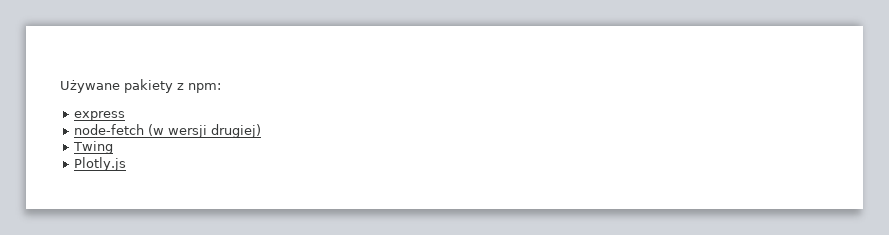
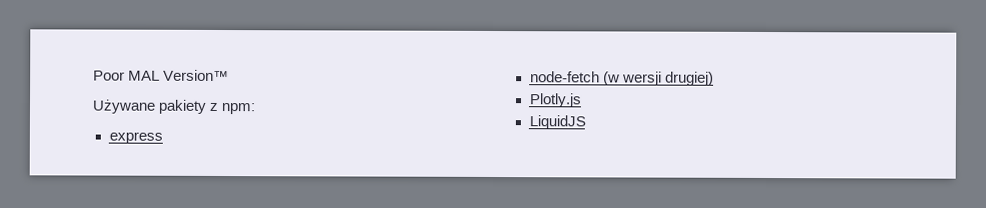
(60, 86) none -> [93,69,230,82] Poor MAL Version™ //
[73,141,114,154] [74,157,127,171] Twing // Plotly.js -> [528,93,582,108] [528,115,586,130] Plotly.js // LiquidJS

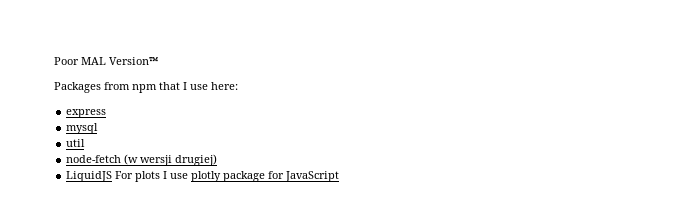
[92,99,257,115] Używane pakiety z npm: -> [54,82,238,93] Packages from npm that I use here:
(163, 137) none -> [66,123,99,134] [66,139,86,147] // mysql // util
[528,93,582,108] // Plotly.js -> (218, 160) none
(586, 122) none -> [115,171,340,182] For plots I use plotly package for JavaScript

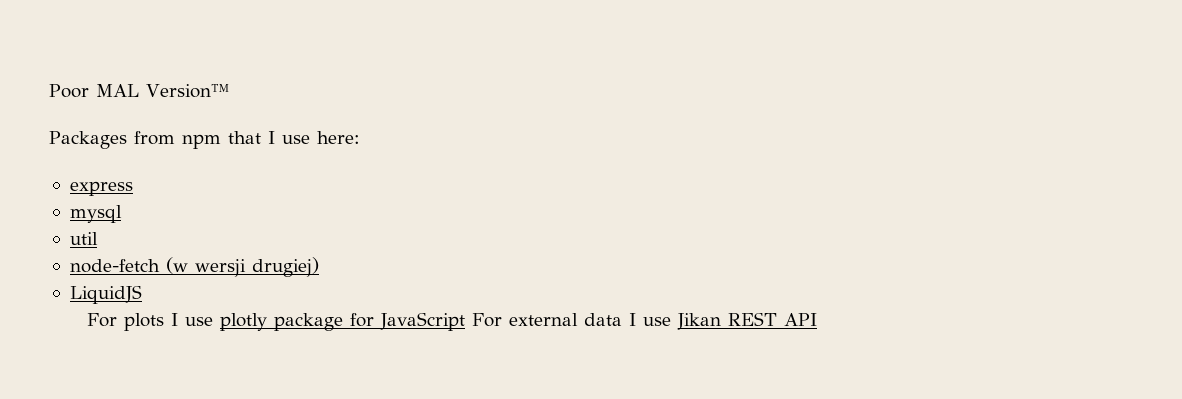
(113, 176) none -> (142, 294) //
(340, 176) none -> [471,312,817,330] For external data I use Jikan REST API

